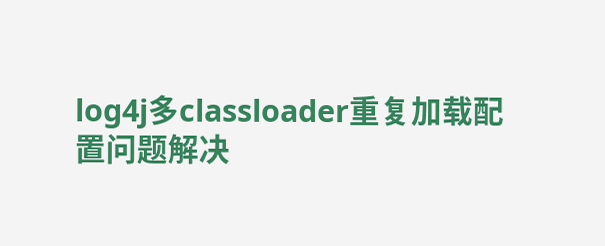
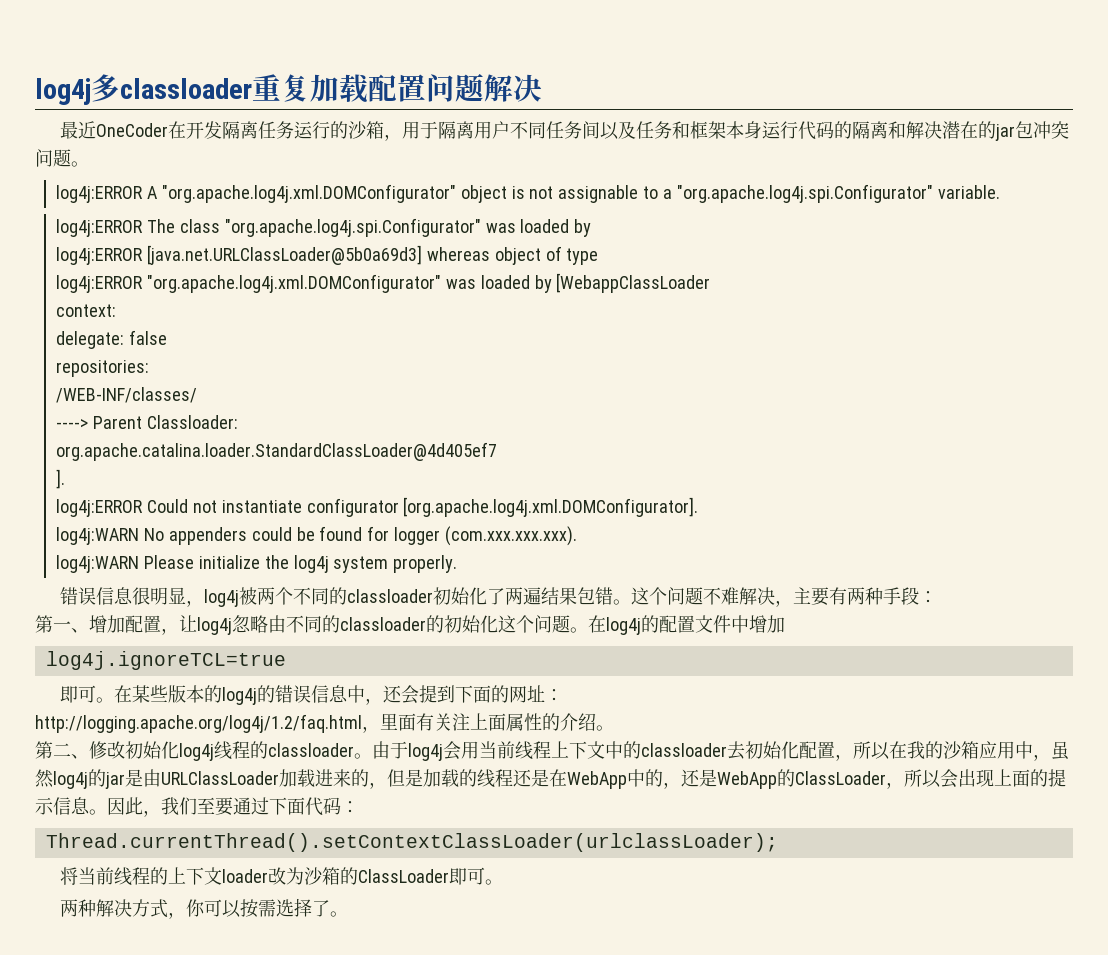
(230, 149) none -> [59,121,1069,141] [35,149,89,167] [56,184,1000,203] [56,218,592,237] [56,245,599,265] [56,273,711,293] [56,304,117,317] [56,330,168,349] [56,360,150,377] [56,387,198,403] [56,415,238,429] [56,442,498,461] [56,469,66,489] [56,497,699,517] [56,526,578,546] [56,555,458,573] [59,587,937,607] [35,615,785,635] [45,651,286,670] [59,685,563,705] [35,713,614,733] [35,741,1069,761] [35,769,1066,789] [35,797,359,817] [45,833,778,852] [59,867,503,886] [59,898,348,919] // 最近OneCoder在开发隔离任务运行的沙箱，用于隔离用户不同任务间以及任务和框架本身运行代码的隔离和解决潜在的jar包冲突问题。 // log4j:ERROR A "org.apache.log4j.xml.DOMConfigurator" object is not assignable to a "org.apache.log4j.spi.Configurator" variable. // log4j:ERROR The class "org.apache.log4j.spi.Configurator" was loaded by // log4j:ERROR [java.net.URLClassLoader@5b0a69d3] whereas object of type // log4j:ERROR "org.apache.log4j.xml.DOMConfigurator" was loaded by [WebappClassLoader // context: // delegate: false // repositories: // /WEB-INF/classes/ // ----> Parent Classloader: // org.apache.catalina.loader.StandardClassLoader@4d405ef7 // ]. // log4j:ERROR Could not instantiate configurator [org.apache.log4j.xml.DOMConfigurator]. // log4j:WARN No appenders could be found for logger (com.xxx.xxx.xxx). // log4j:WARN Please initialize the log4j system properly. // 错误信息很明显，log4j被两个不同的classloader初始化了两遍结果包错。这个问题不难解决，主要有两种手段： // 第一、增加配置，让log4j忽略由不同的classloader的初始化这个问题。在log4j的配置文件中增加 // log4j.ignoreTCL=true // 即可。在某些版本的log4j的错误信息中，还会提到下面的网址： // http://logging.apache.org/log4j/1.2/faq.html，里面有关注上面属性的介绍。 // 第二、修改初始化log4j线程的classloader。由于log4j会用当前线程上下文中的classloader去初始化配置，所以在我的沙箱应用中，虽然log4j的jar是由URLClassLoader加载进来的，但是加载的线程还是在WebApp中的，还是WebApp的ClassLoader，所以会出现上面的提示信息。因此，我们至要通过下面代码： // Thread.currentThread().setContextClassLoader(urlclassLoader); // 将当前线程的上下文loader改为沙箱的ClassLoader即可。 // 两种解决方式，你可以按需选择了。

